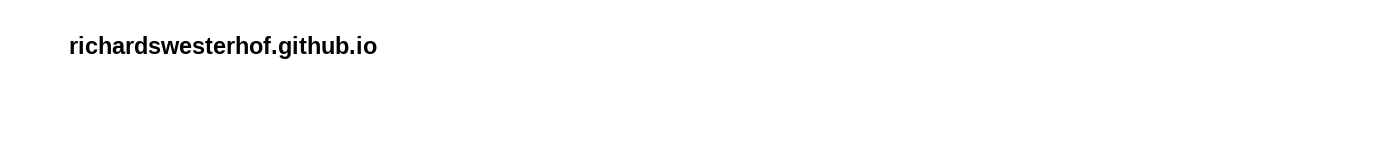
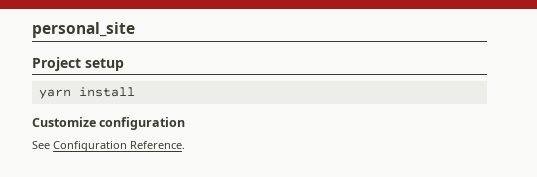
[69,36,377,59] richardswesterhof.github.io -> [32,22,135,38] [32,57,124,71] [38,87,135,99] [32,117,186,130] [32,141,185,152] personal_site // Project setup // yarn install // Customize configuration // See Configuration Reference.

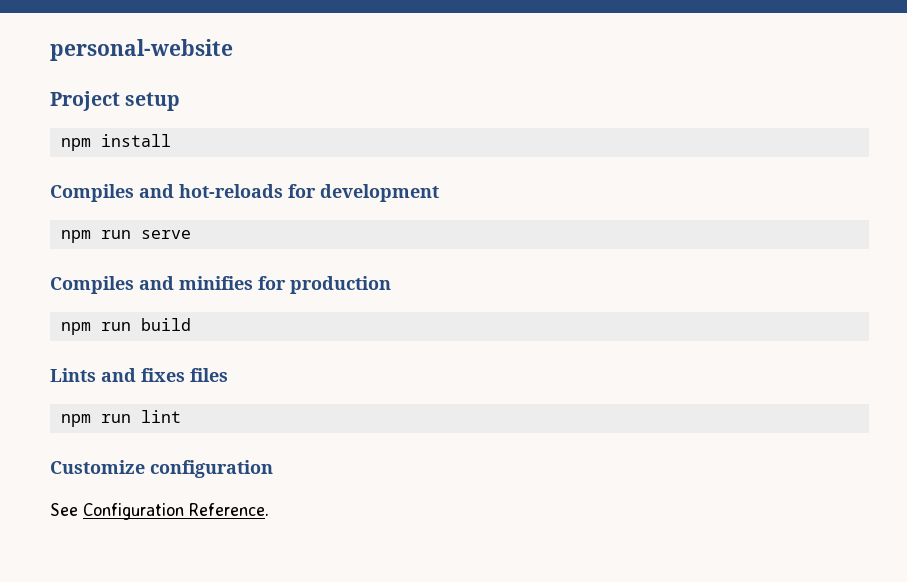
[32,22,135,38] personal_site -> [50,39,233,61] personal-website
[38,89,71,99] yarn -> [60,138,91,151] npm
(135, 92) none -> [50,184,439,202] [60,230,191,243] [50,276,391,294] [60,318,191,335] [50,368,228,382] [60,410,181,427] // Compiles and hot-reloads for development // npm run serve // Compiles and minifies for production // npm run build // Lints and fixes files // npm run lint

